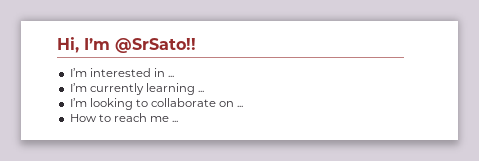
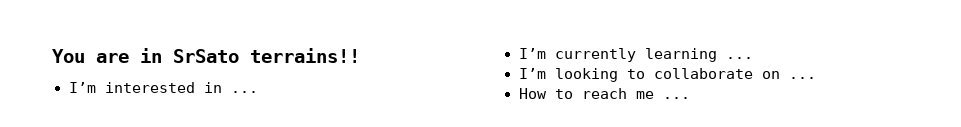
[57,37,196,53] Hi, I’m @SrSato!! -> [52,48,360,63] You are in SrSato terrains!!

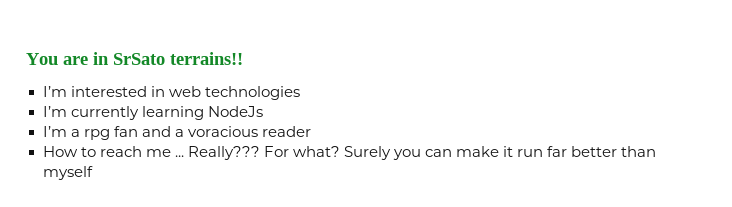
[230,91,258,93] ... -> [168,86,300,100] web technologies
[725,57,753,59] [518,68,816,82] ... // I’m looking to collaborate on ... -> [207,106,263,117] [42,126,311,140] NodeJs // I’m a rpg fan and a voracious reader
(690, 98) none -> [187,146,657,160] [42,166,93,180] Really??? For what? Surely you can make it run far better than myself

